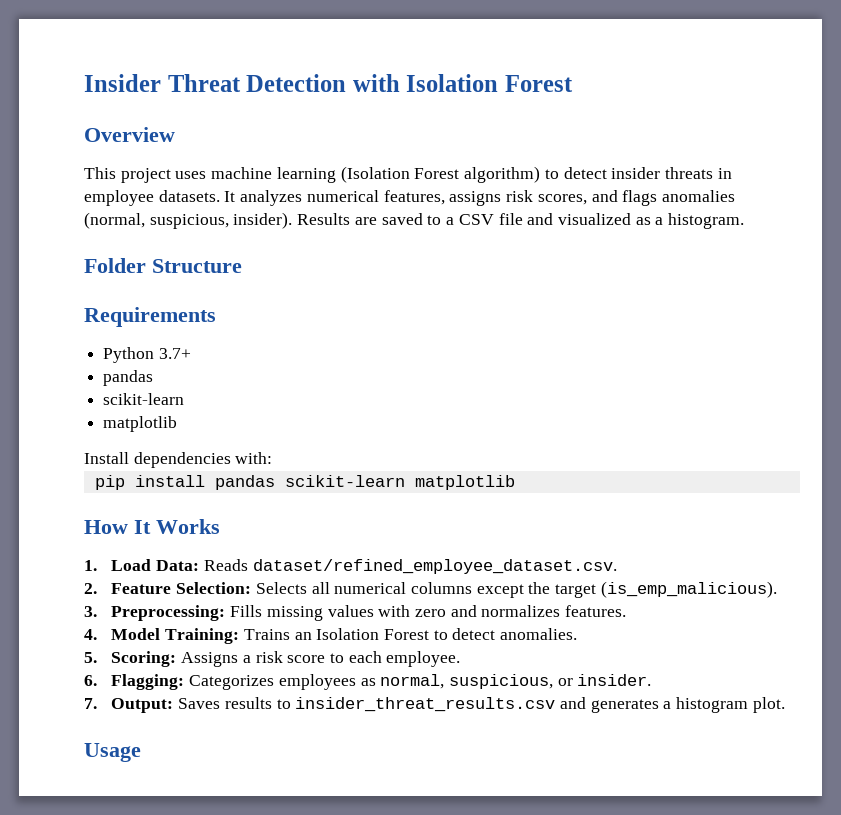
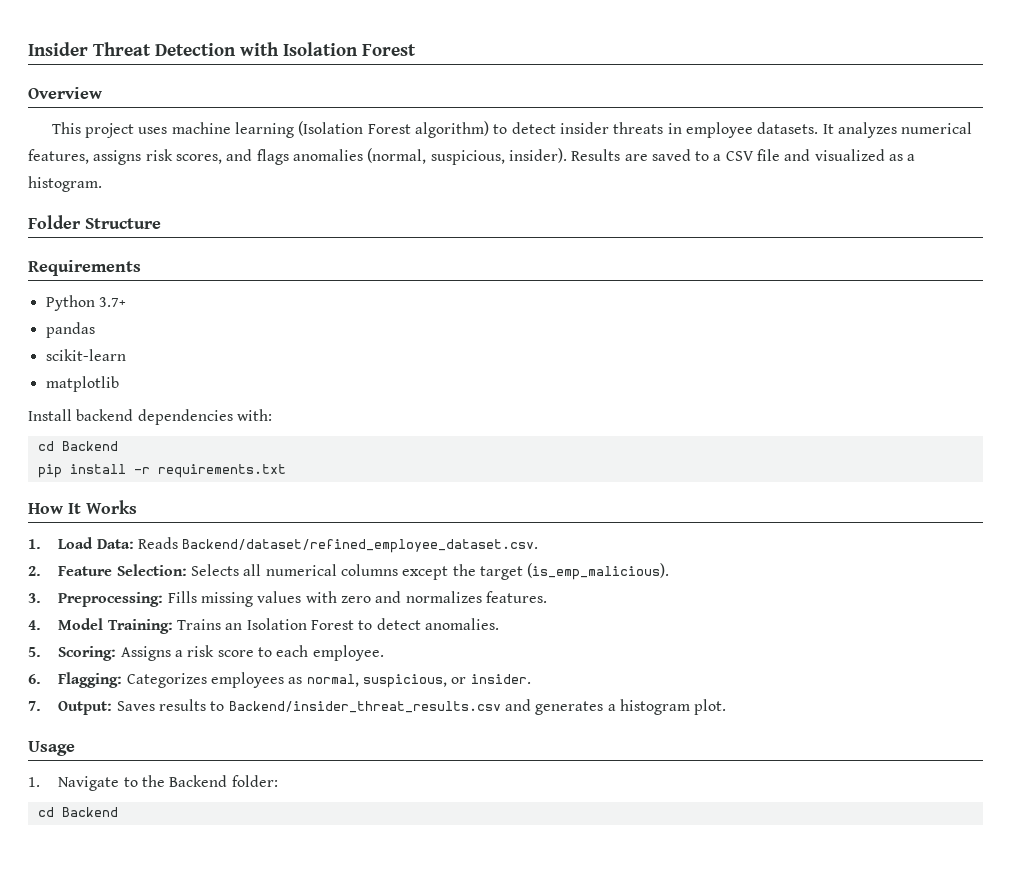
(129, 458) none -> [76,409,134,421] backend
(273, 458) none -> [37,441,118,451] // cd Backend
[214,475,515,490] pandas scikit-learn matplotlib -> [133,464,286,478] -r requirements.txt
[252,559,617,574] dataset/refined_employee_dataset.csv. -> [182,539,539,553] Backend/dataset/refined_employee_dataset.csv.
[295,697,556,712] insider_threat_results.csv -> [228,701,501,713] Backend/insider_threat_results.csv
(141, 752) none -> [28,775,278,791] [37,807,118,817] // 1. Navigate to the Backend folder: // cd Backend

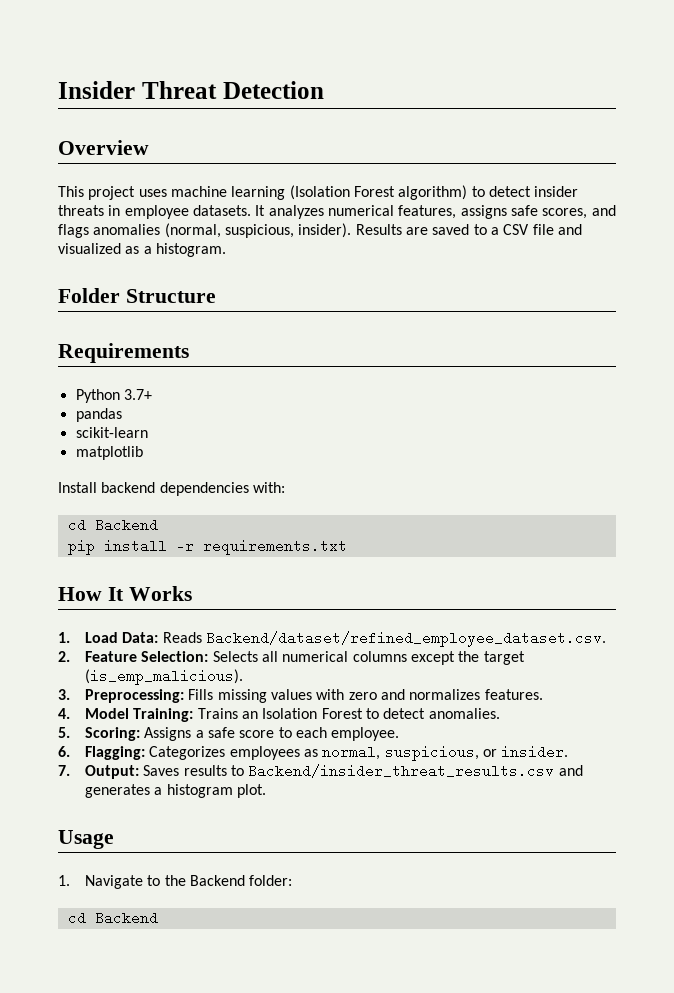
[240,42,416,56] with Isolation Forest -> (324, 90) none
[145,149,173,161] risk -> [510,205,538,216] safe
[187,645,215,657] risk -> [207,727,235,738] safe

